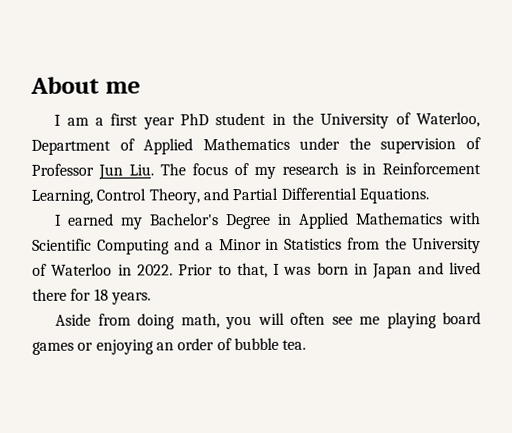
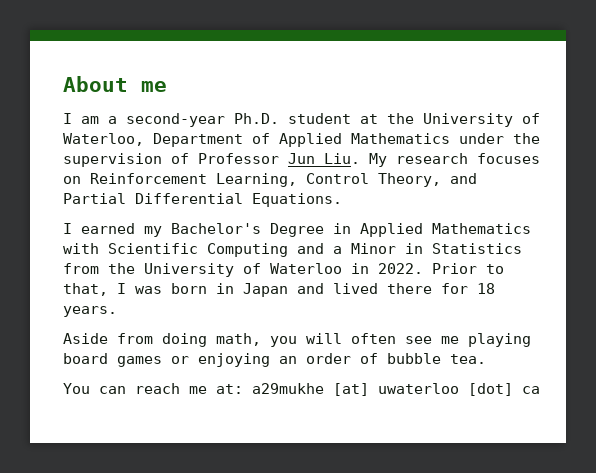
[110,112,286,130] first year PhD student in -> [126,113,378,127] second-year Ph.D. student at
[160,162,376,180] The focus of my research is in -> [369,153,540,167] [63,176,81,184] My research focuses on
(307, 344) none -> [63,383,540,396] // You can reach me at: a29mukhe [at] uwaterloo [dot] ca

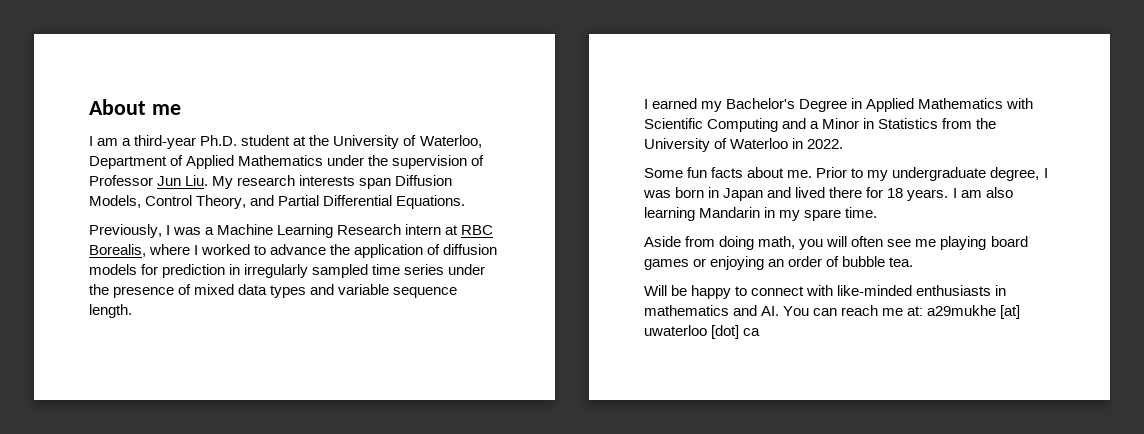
[126,113,225,127] second-year -> [134,135,197,149] third-year
[477,153,540,164] [63,173,297,187] focuses on Reinforcement Learning, -> [299,175,453,189] [89,195,141,208] interests span Diffusion Models,
(342, 200) none -> [89,224,494,238] [89,244,498,258] [89,264,486,278] [89,284,458,298] [89,304,132,318] // Previously, I was a Machine Learning Research intern at RBC Borealis, where I worked to advance the application of diffusion models for prediction in irregularly sampled time series under the presence of mixed data types and variable sequence length.
[432,263,504,274] [63,283,108,296] Prior to that, -> [644,167,1040,181] // Some fun facts about me. Prior to my undergraduate degree,
(117, 311) none -> [952,187,1013,198] [644,207,878,221] I am also learning Mandarin in my spare time.
(486, 359) none -> [644,285,1007,299] [644,305,780,316] Will be happy to connect with like-minded enthusiasts in mathematics and AI.

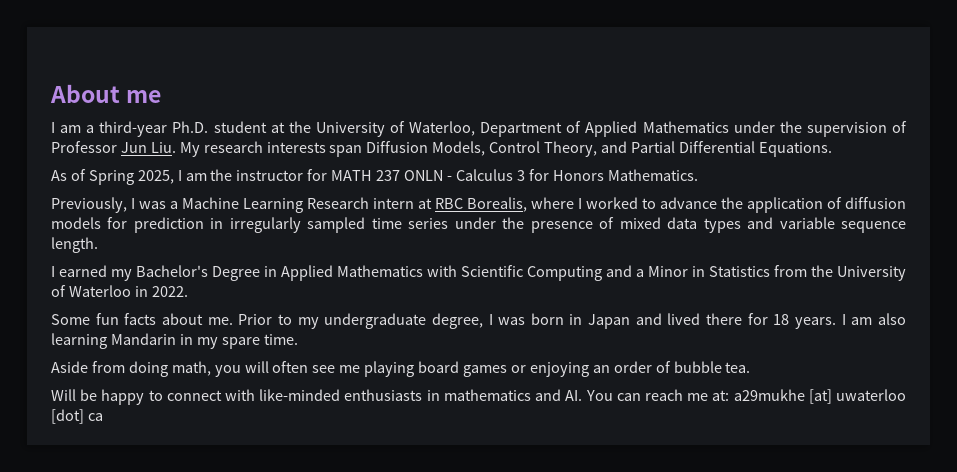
(466, 202) none -> [51,169,698,185] // As of Spring 2025, I am the instructor for MATH 237 ONLN - Calculus 3 for Honors Mathematics.

